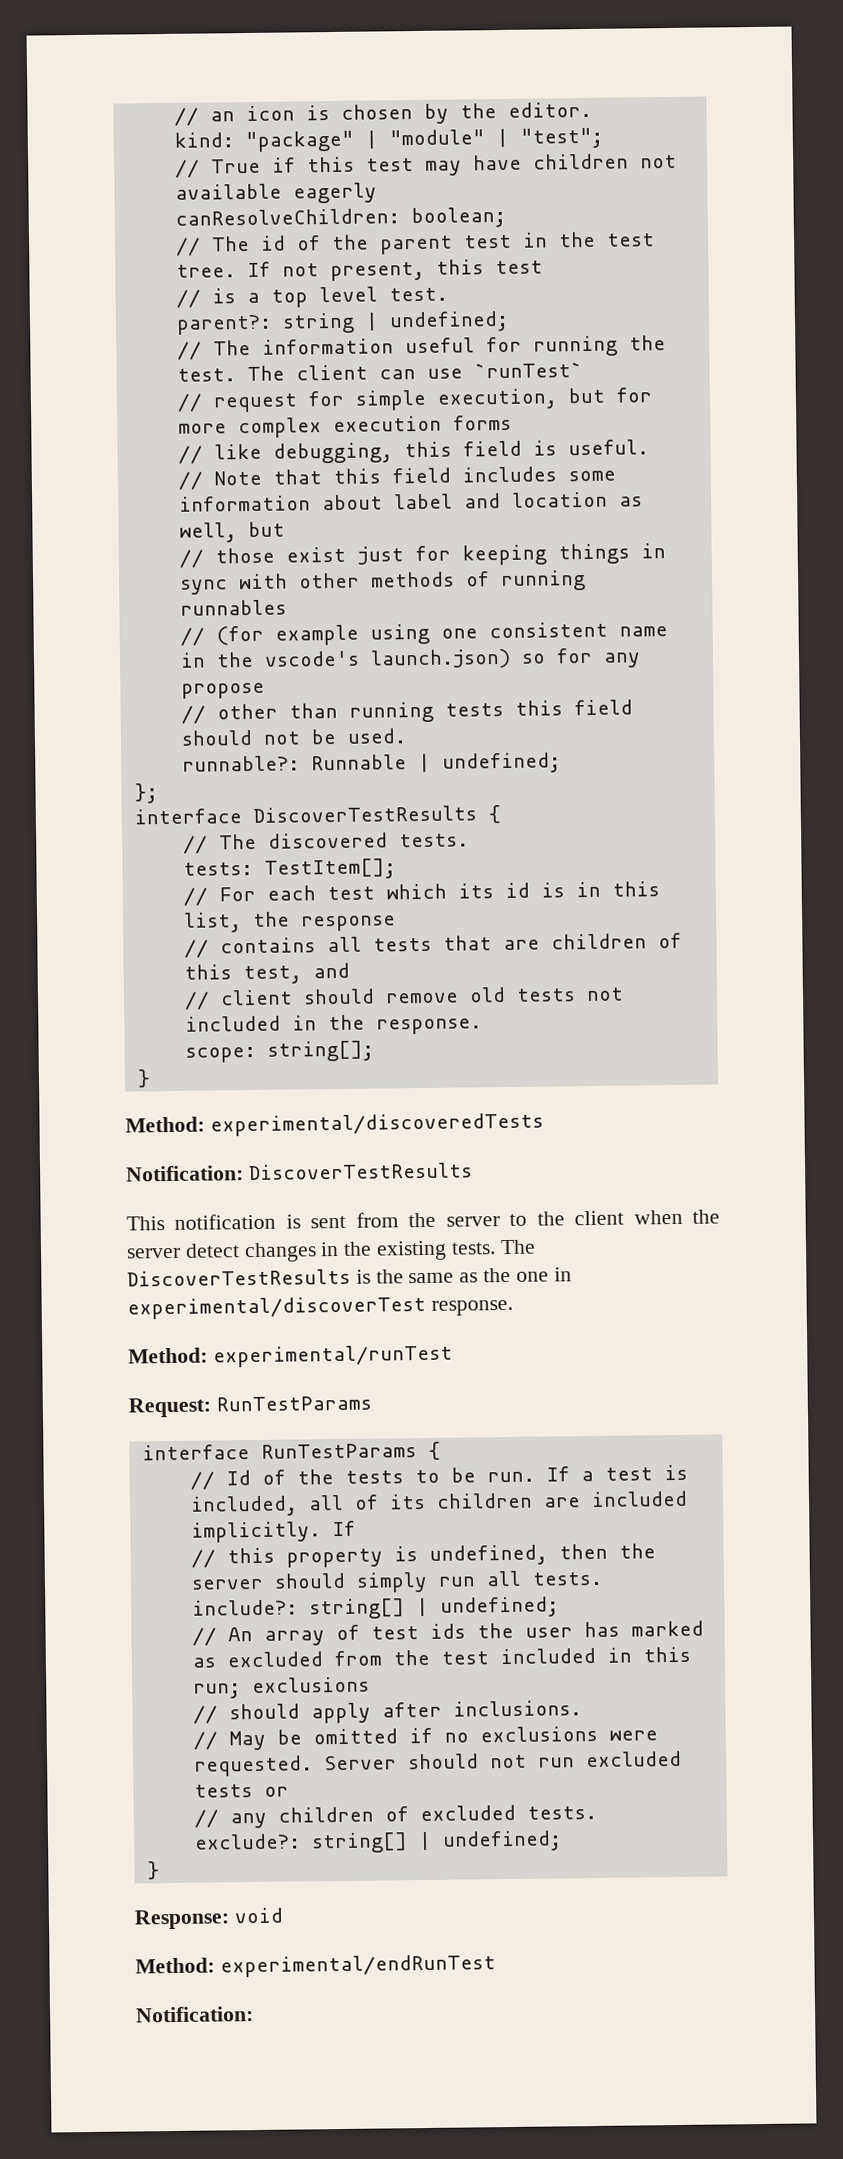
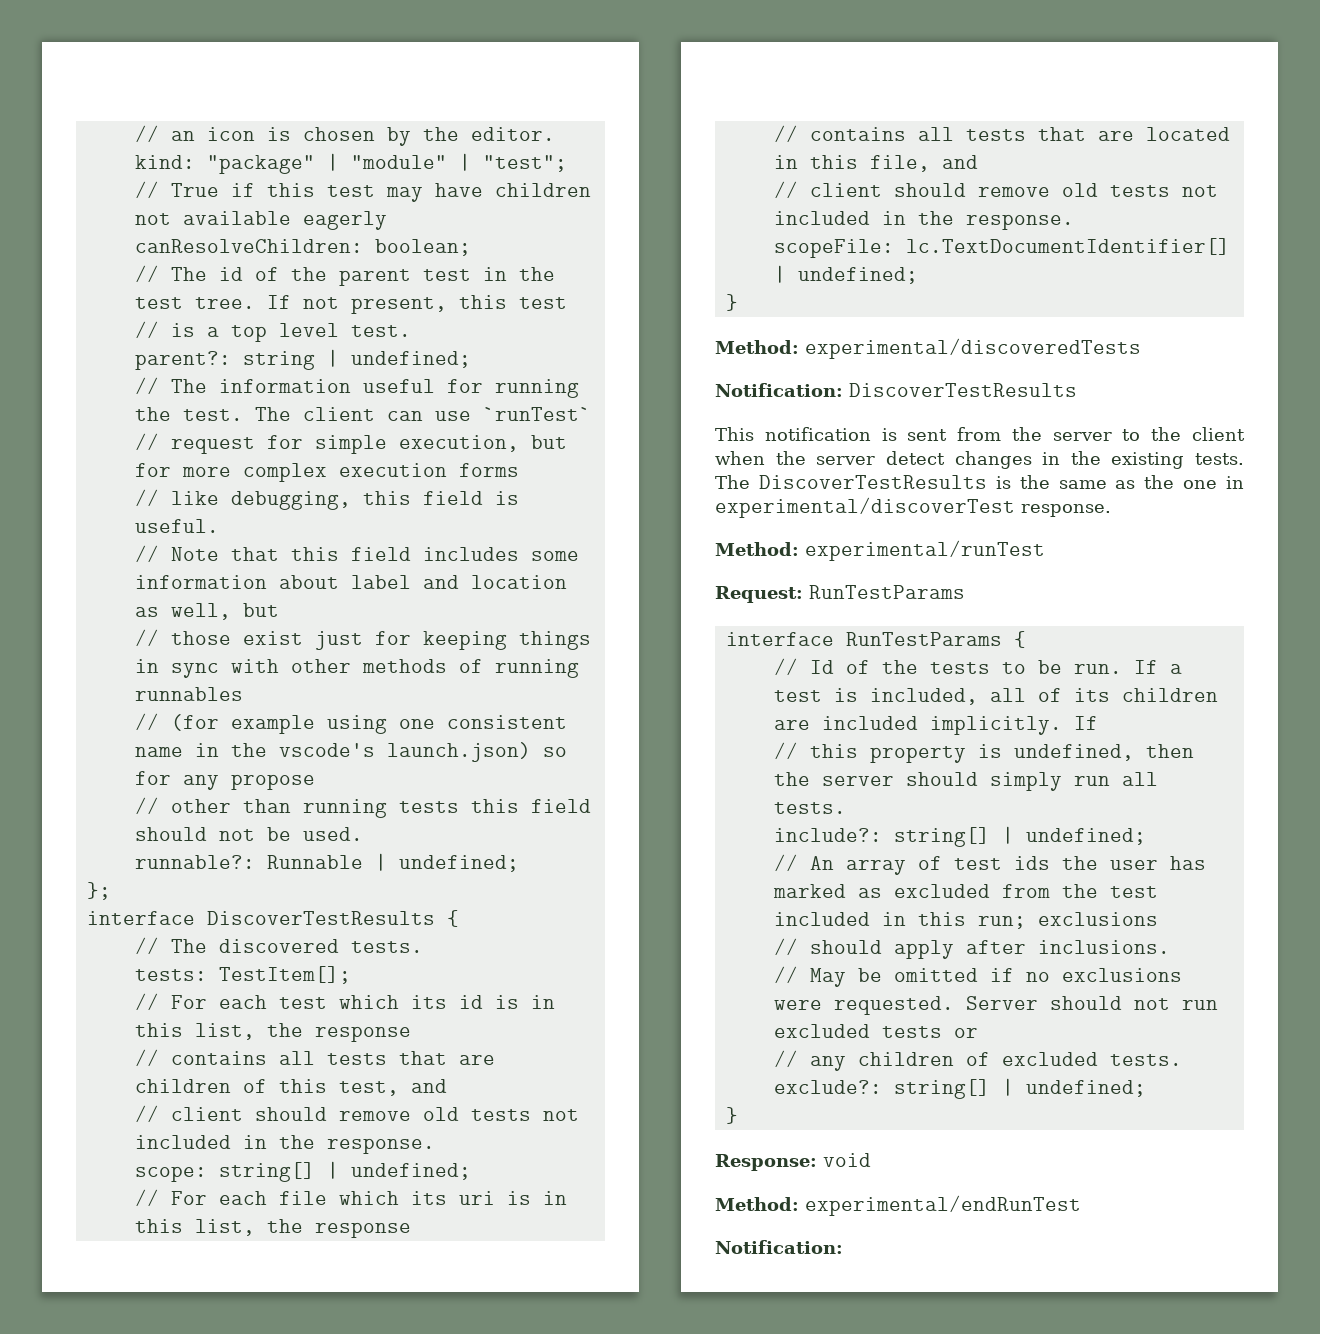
[266,1040,374,1062] string[]; -> [218,1161,471,1182] [134,1189,567,1206] [134,1219,411,1238] [773,125,1230,142] [773,155,978,172] [773,181,1218,198] [773,211,1074,230] [773,238,1230,258] [773,265,918,284] string[] | undefined; // // For each file which its uri is in this list, the response // // contains all tests that are located in this file, and // // client should remove old tests not included in the response. // scopeFile: lc.TextDocumentIdentifier[] | undefined;

